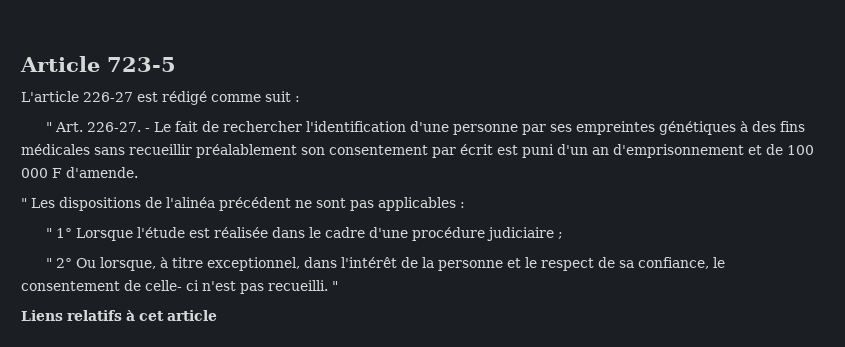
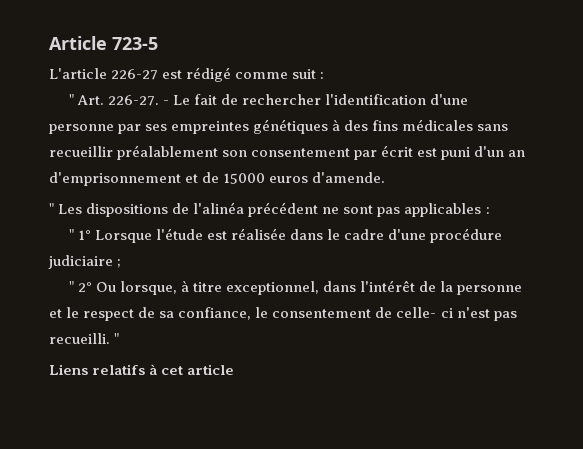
[787,145,814,155] [21,168,62,178] 100 000 F -> [223,173,309,184] 15000 euros

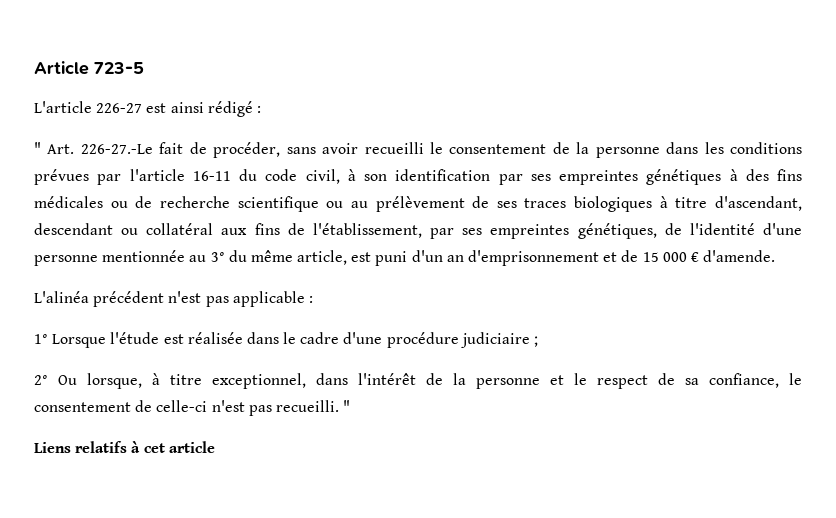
[186,67,317,82] rédigé comme suit -> [170,101,253,117] ainsi rédigé
[107,94,469,106] [49,124,114,134] 226-27. - Le fait de rechercher l'identification d'une personne -> [80,142,802,158] [34,169,491,185] 226-27.-Le fait de procéder, sans avoir recueilli le consentement de la personne dans les conditions prévues par l'article 16-11 du code civil, à son identification
[477,124,509,131] [49,145,414,160] sans recueillir préalablement son consentement par écrit -> [110,196,802,212] [34,223,803,239] [34,250,348,266] ou de recherche scientifique ou au prélèvement de ses traces biologiques à titre d'ascendant, descendant ou collatéral aux fins de l'établissement, par ses empreintes génétiques, de l'identité d'une personne mentionnée au 3° du même article,
[223,172,386,184] [49,202,490,217] [68,229,74,240] 15000 euros d'amende. // " Les dispositions de l'alinéa précédent ne sont pas applicables : // " -> [642,250,776,262] [34,291,313,307] 15 000 € d'amende. // L'alinéa précédent n'est pas applicable : //
[68,281,74,292] " -> (539, 341) none
[396,307,453,318] celle- ci -> [156,400,208,412] celle-ci

